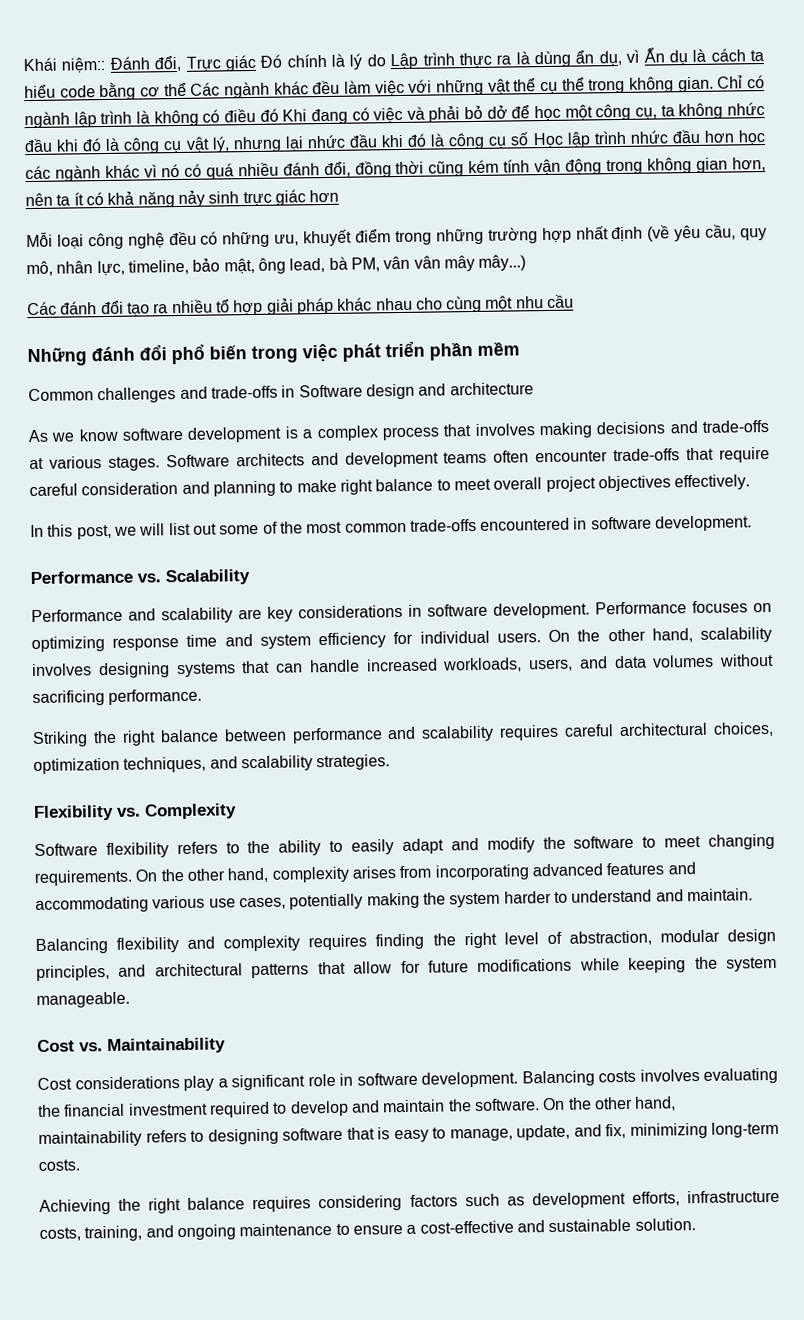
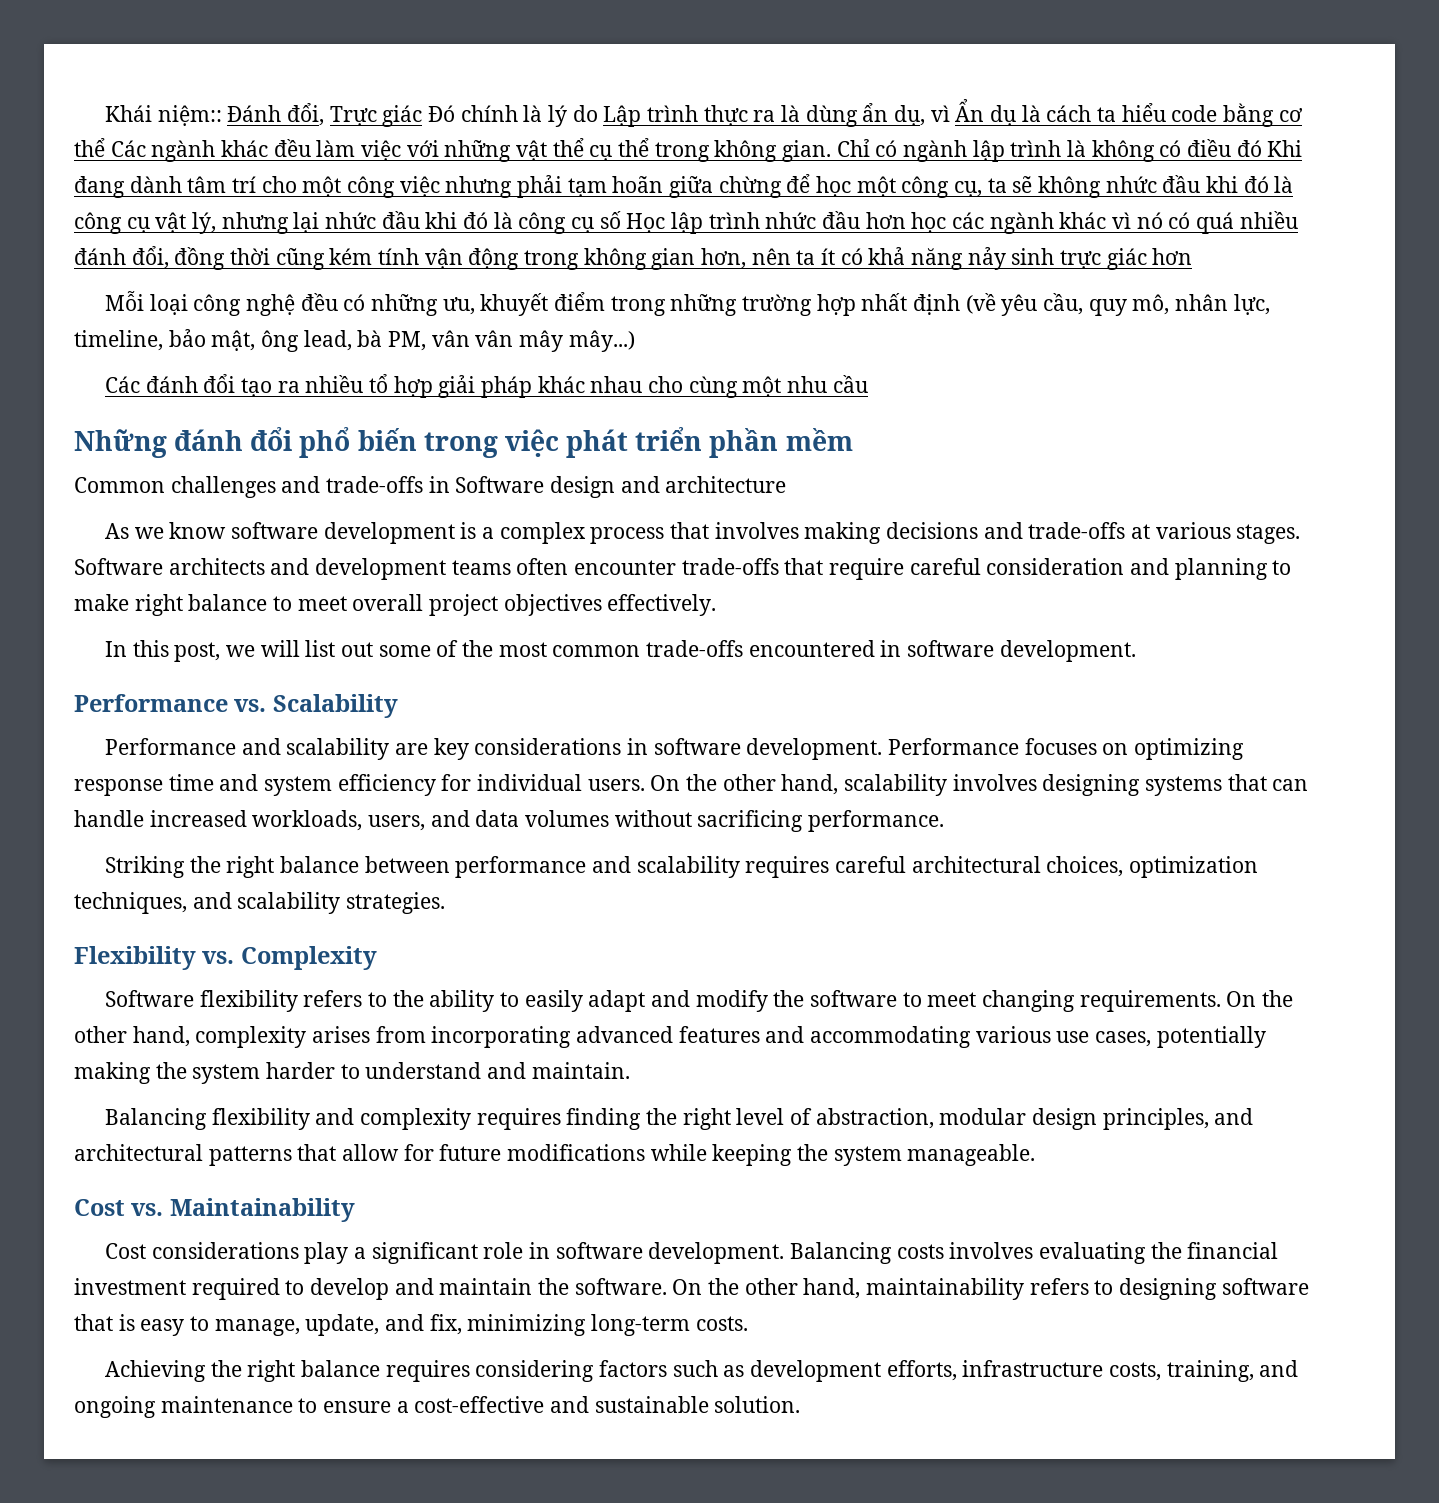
[351,105,508,124] có việc và phải bỏ dở -> [129,175,782,198] dành tâm trí cho một công việc nhưng phải tạm hoãn giữa chừng
(675, 111) none -> [1012,176,1033,193] sẽ

